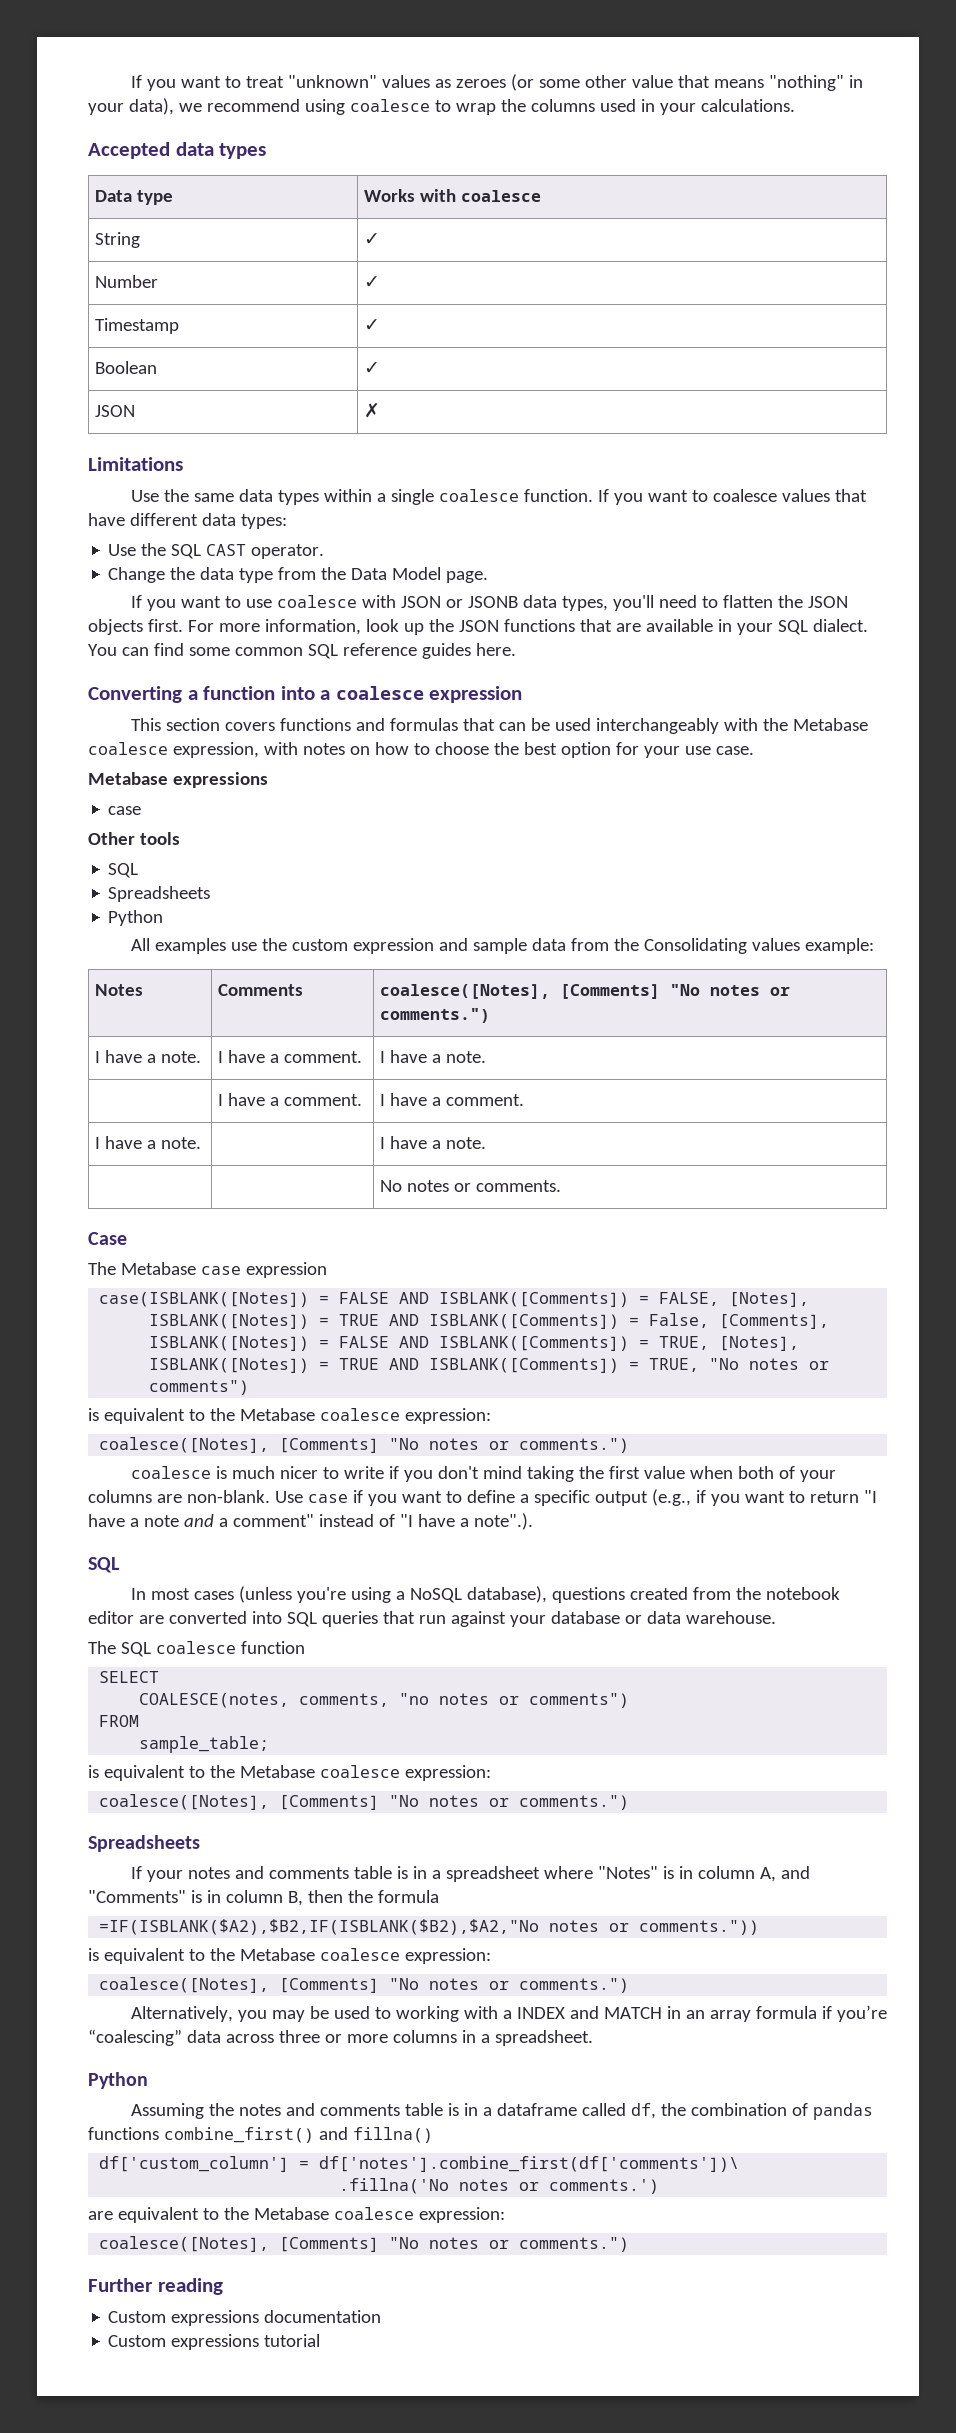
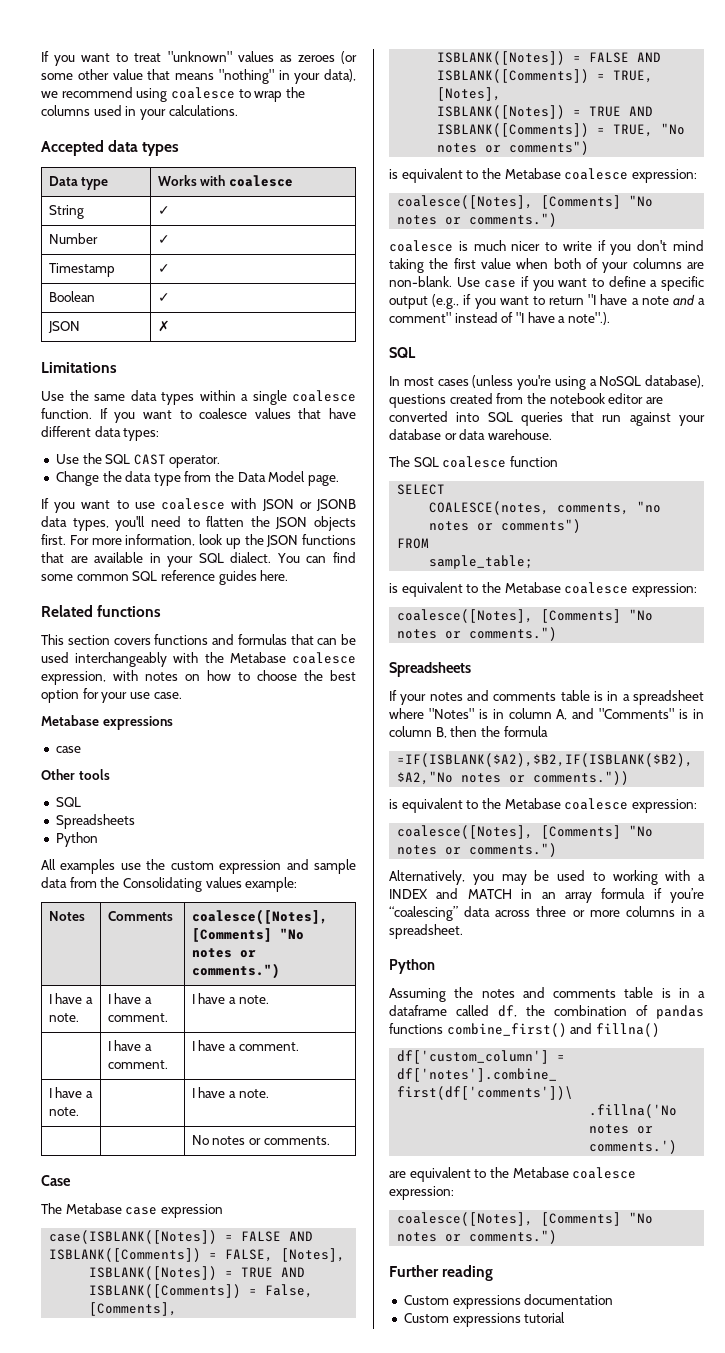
[88,686,523,703] Converting a function into a coalesce expression -> [41,605,162,617] Related functions

